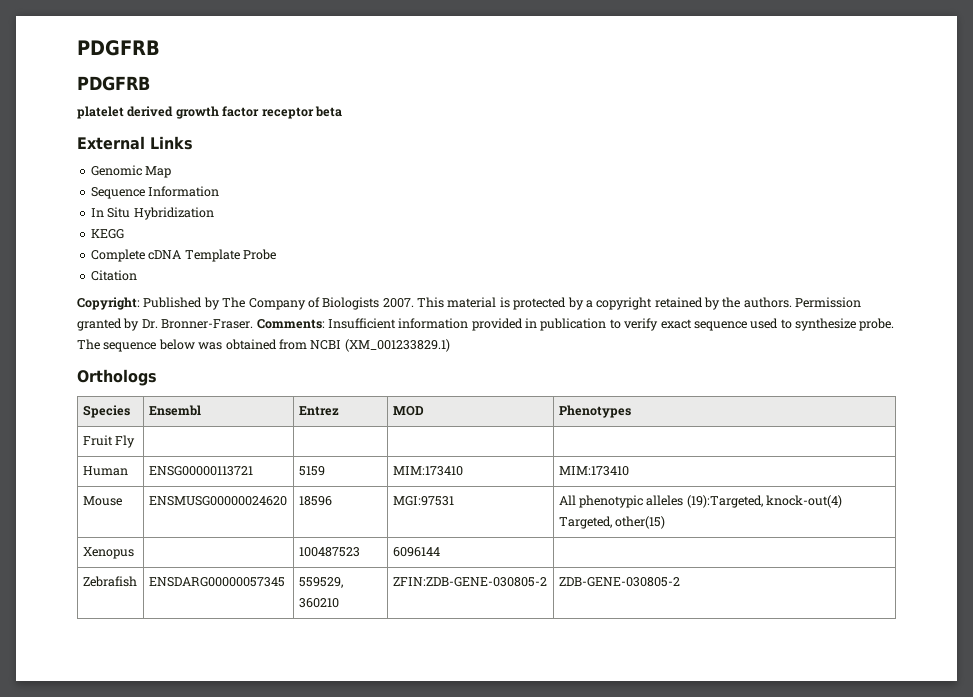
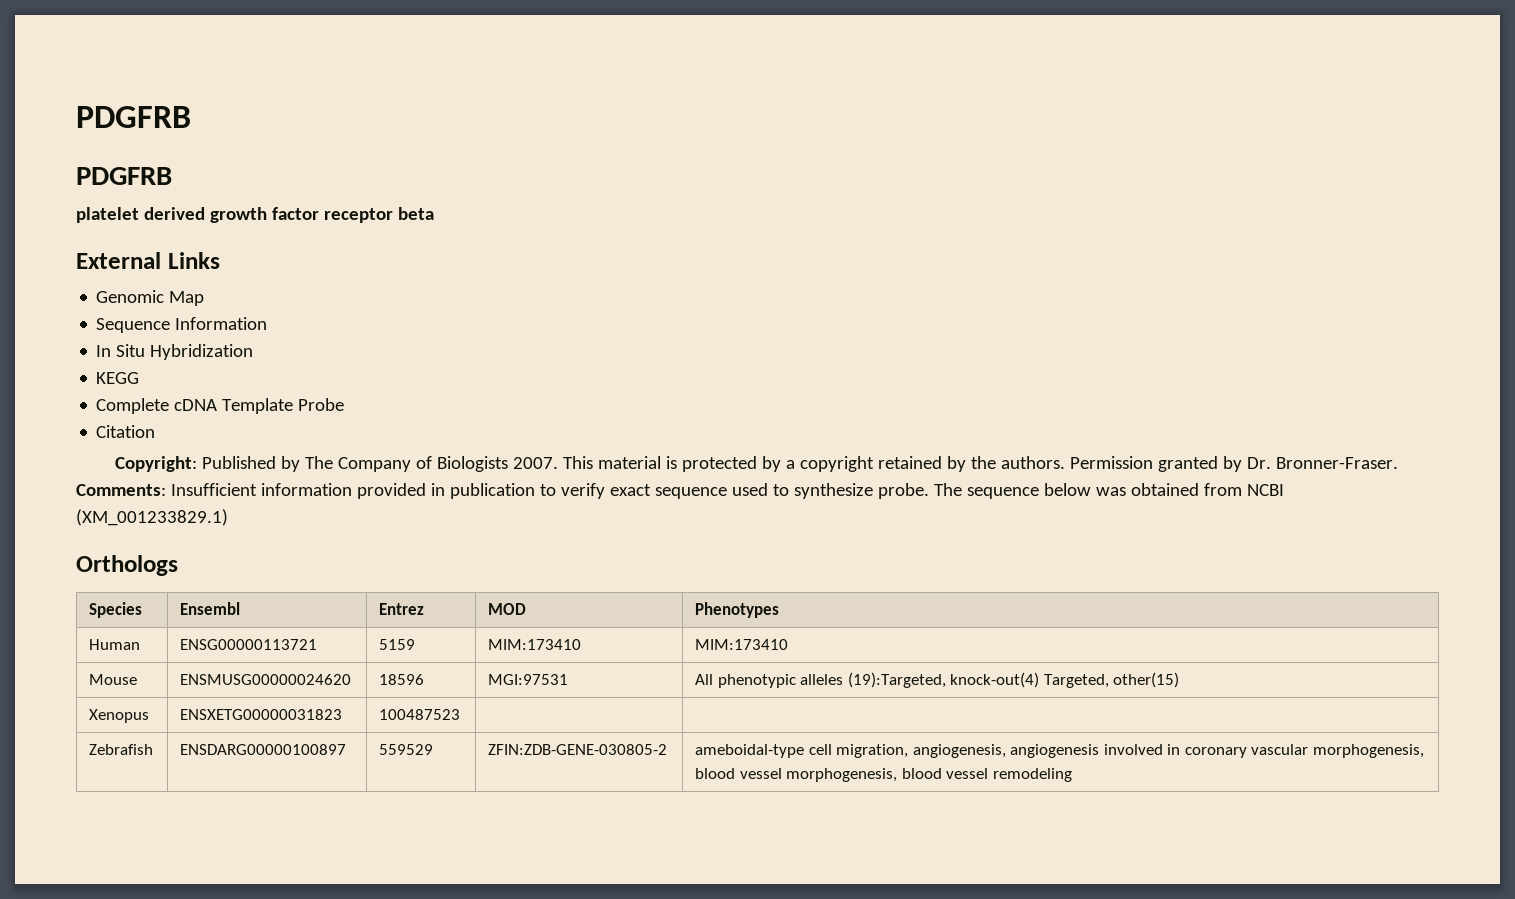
[82,435,136,448] // Fruit Fly | | | | -> (780, 610) none
(134, 553) none -> [180,709,343,720] ENSXETG00000031823
[392,547,440,557] 6096144 -> (461, 714) none
[148,577,285,587] [298,577,343,588] [298,598,339,608] [392,577,547,587] [558,577,680,587] ENSDARG00000057345 | 559529, 360210 | ZFIN:ZDB-GENE-030805-2 | ZDB-GENE-030805-2 -> [180,744,347,755] [379,744,434,755] [488,744,668,755] [695,744,1424,758] [695,768,1072,782] ENSDARG00000100897 | 559529 | ZFIN:ZDB-GENE-030805-2 | ameboidal-type cell migration, angiogenesis, angiogenesis involved in coronary vascular morphogenesis, blood vessel morphogenesis, blood vessel remodeling

